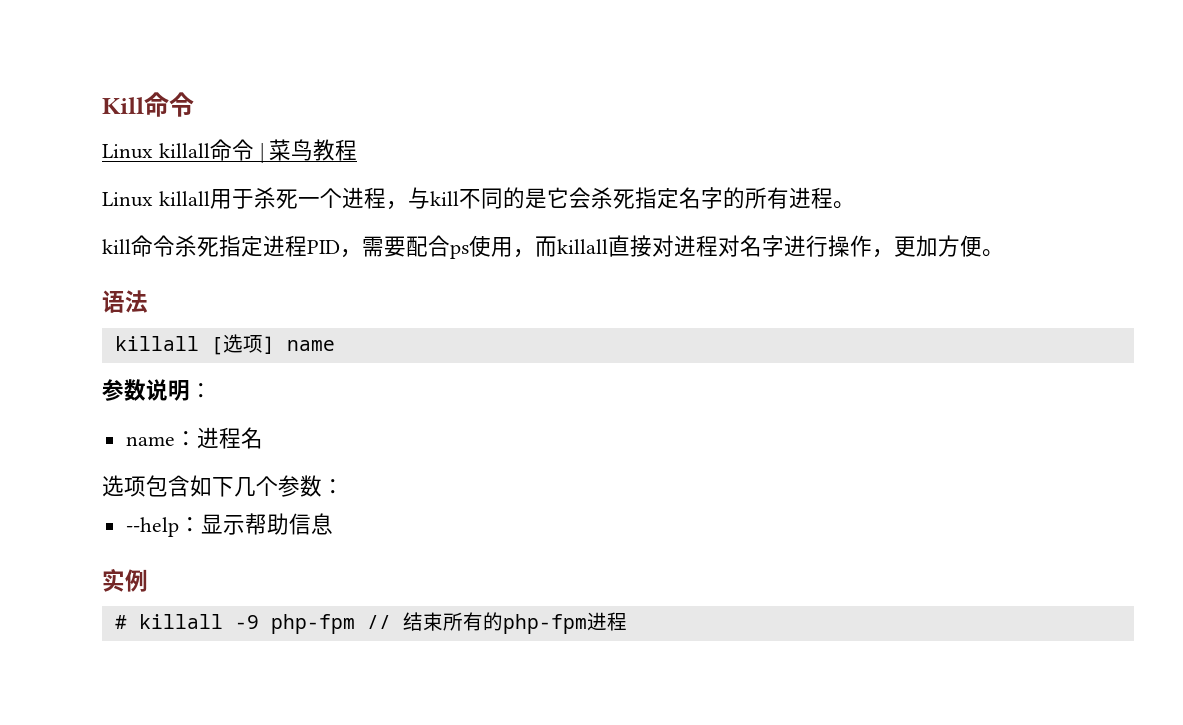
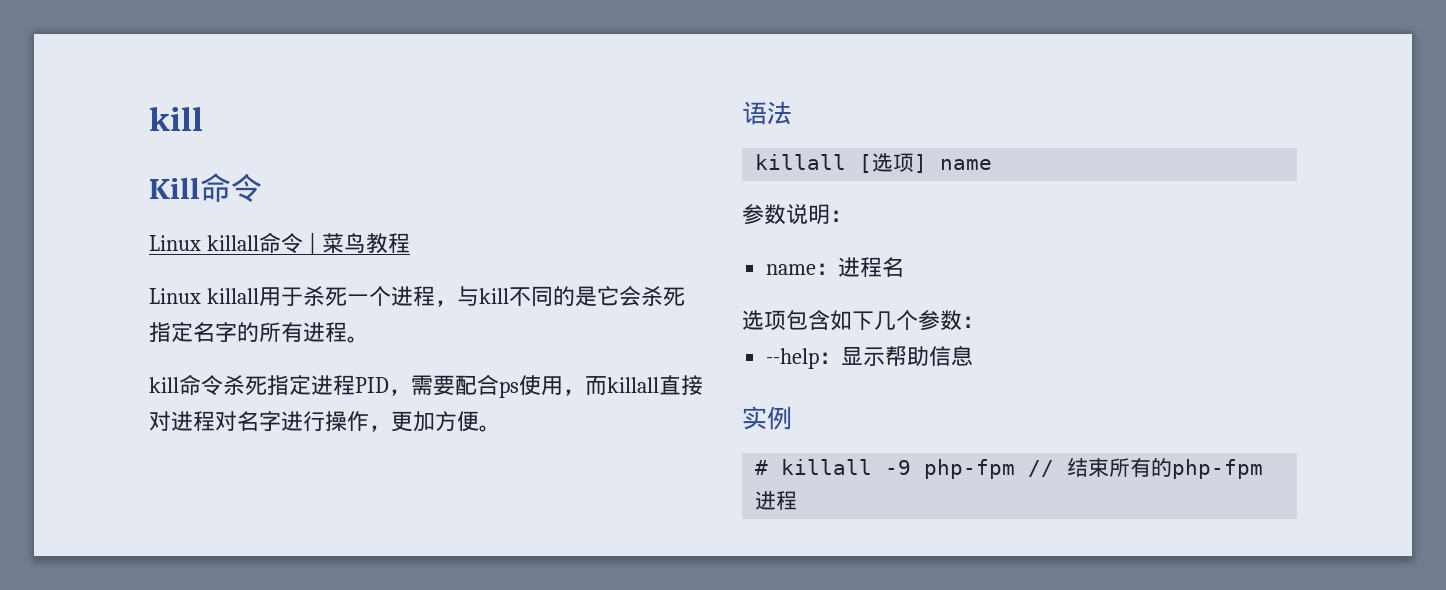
(102, 105) none -> [149,106,203,131] kill //

